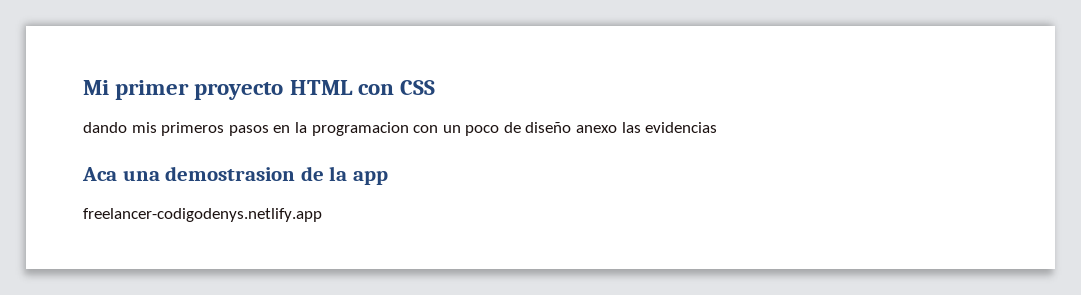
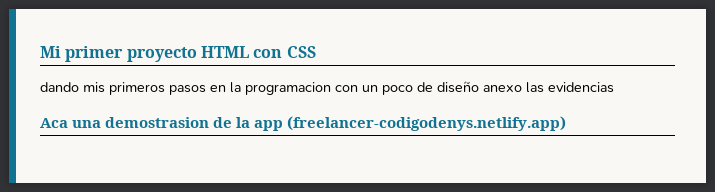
[83,208,322,222] // freelancer-codigodenys.netlify.app -> [287,116,567,131] (freelancer-codigodenys.netlify.app)

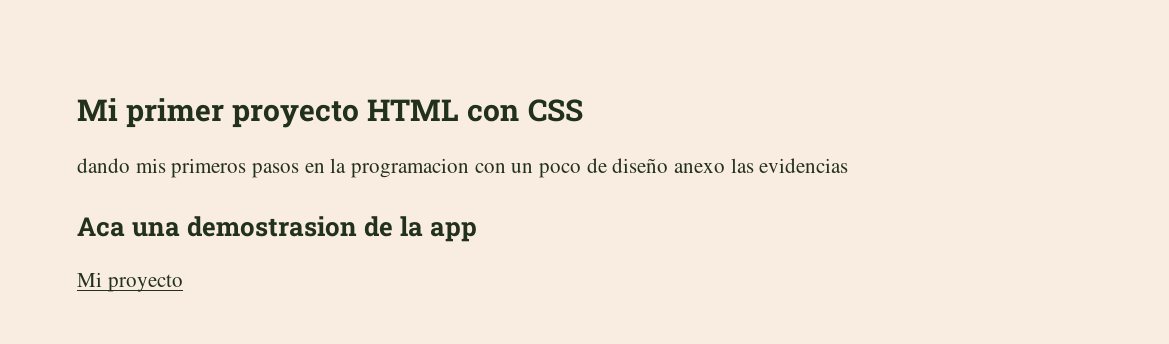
[287,116,567,131] (freelancer-codigodenys.netlify.app) -> [77,272,183,292] // Mi proyecto

